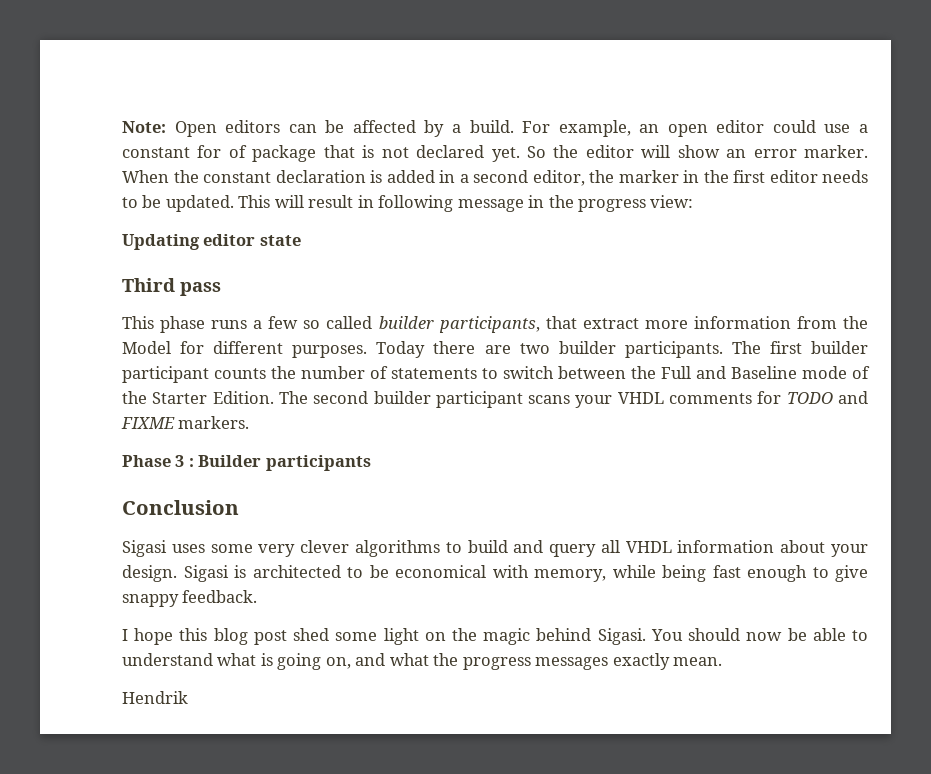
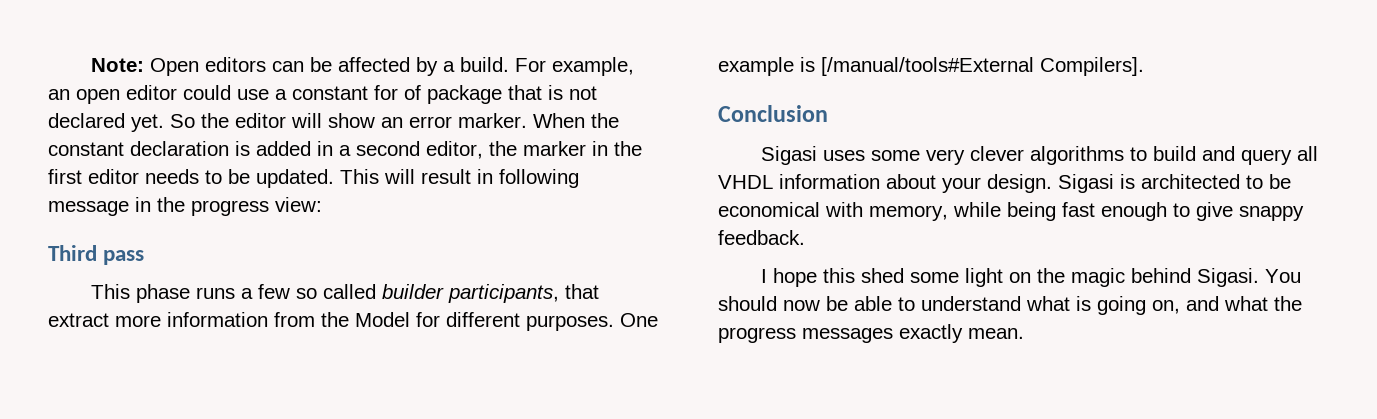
[122,234,301,250] // Updating editor state -> (322, 204) none
[376,341,869,358] [122,366,870,383] [122,391,868,408] [121,416,250,429] [122,455,371,471] Today there are two builder participants. The first builder participant counts the number of statements to switch between the Full and Baseline mode of the Starter Edition. The second builder participant scans your VHDL comments for TODO and FIXME markers. // Phase 3 : Builder participants -> [620,313,658,327] [718,57,1144,76] One example is [/manual/tools#External Compilers].
[213,628,287,645] blog post -> (855, 275) none
[122,691,188,704] // Hendrik -> (1024, 333) none

